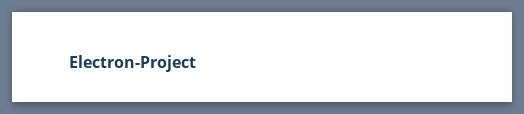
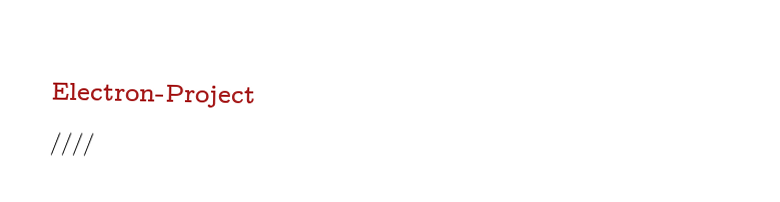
(196, 63) none -> [49,131,95,157] // ////

